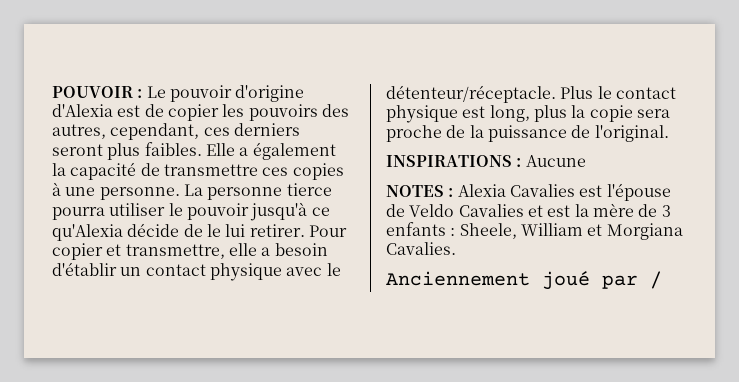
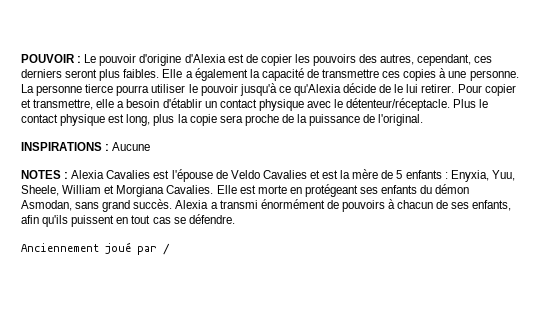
[661,205,671,217] 3 -> [396,170,403,179] 5
(456, 232) none -> [450,170,515,182] Enyxia, Yuu,
(456, 248) none -> [216,184,470,197] [21,199,512,212] [21,214,235,227] Elle est morte en protégeant ses enfants du démon Asmodan, sans grand succès. Alexia a transmi énormément de pouvoirs à chacun de ses enfants, afin qu'ils puissent en tout cas se défendre.

